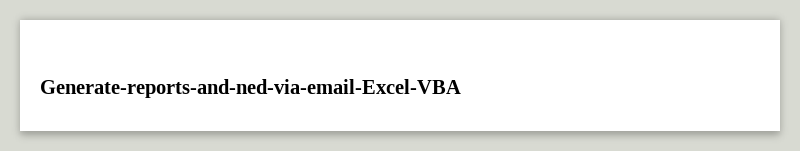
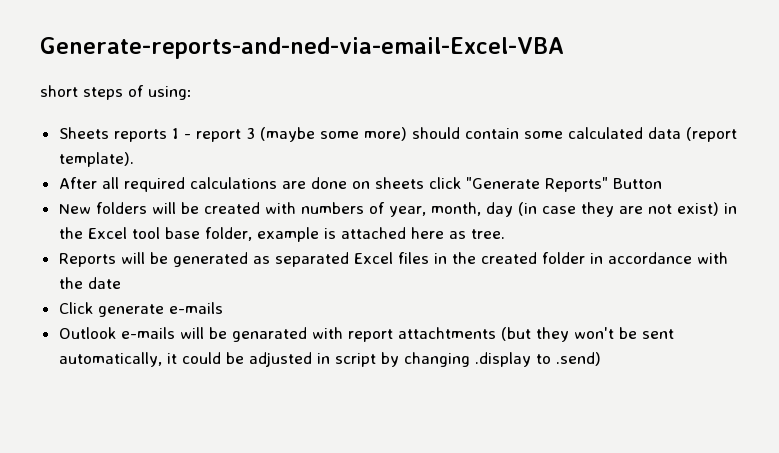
(461, 88) none -> [40,85,192,100] [58,127,737,142] [58,152,134,167] [58,177,662,192] [58,202,737,217] [58,227,505,242] [58,252,728,267] [58,277,121,289] [58,302,223,317] [58,327,674,342] [58,352,601,367] // short steps of using: // Sheets reports 1 - report 3 (maybe some more) should contain some calculated data (report template). // After all required calculations are done on sheets click "Generate Reports" Button // New folders will be created with numbers of year, month, day (in case they are not exist) in the Excel tool base folder, example is attached here as tree. // Reports will be generated as separated Excel files in the created folder in accordance with the date // Click generate e-mails // Outlook e-mails will be genarated with report attachtments (but they won't be sent automatically, it could be adjusted in script by changing .display to .send)

